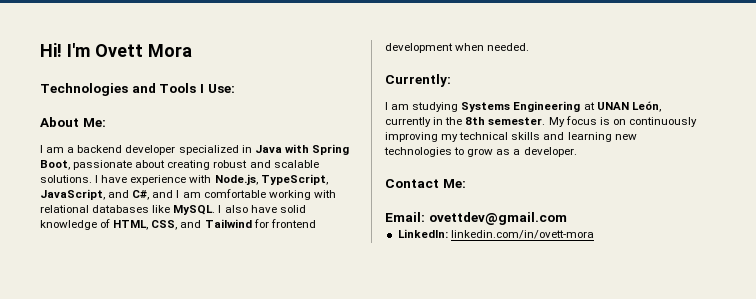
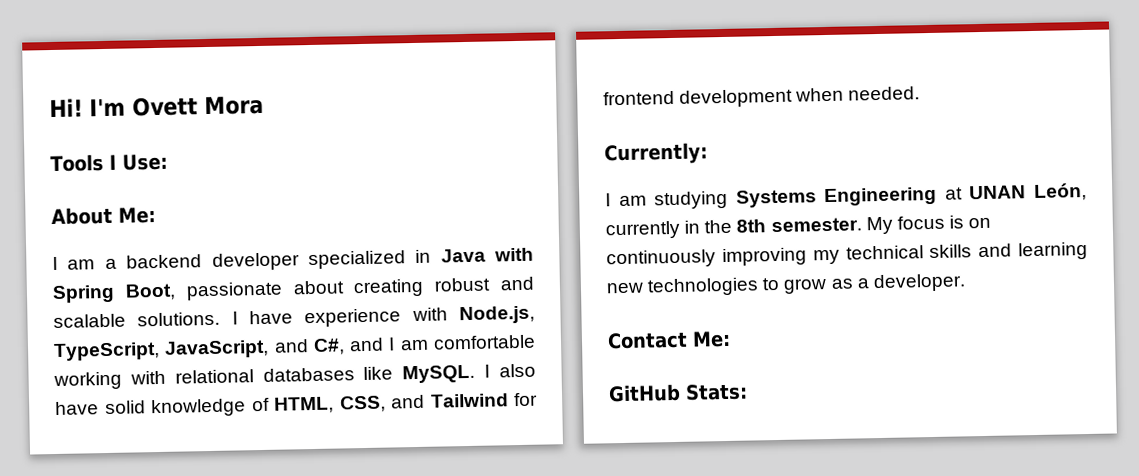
[40,83,156,96] Technologies and -> (264, 105) none
[385,212,567,225] [397,229,594,239] Email: ovettdev@gmail.com // LinkedIn: linkedin.com/in/ovett-mora -> [608,383,748,403] GitHub Stats:

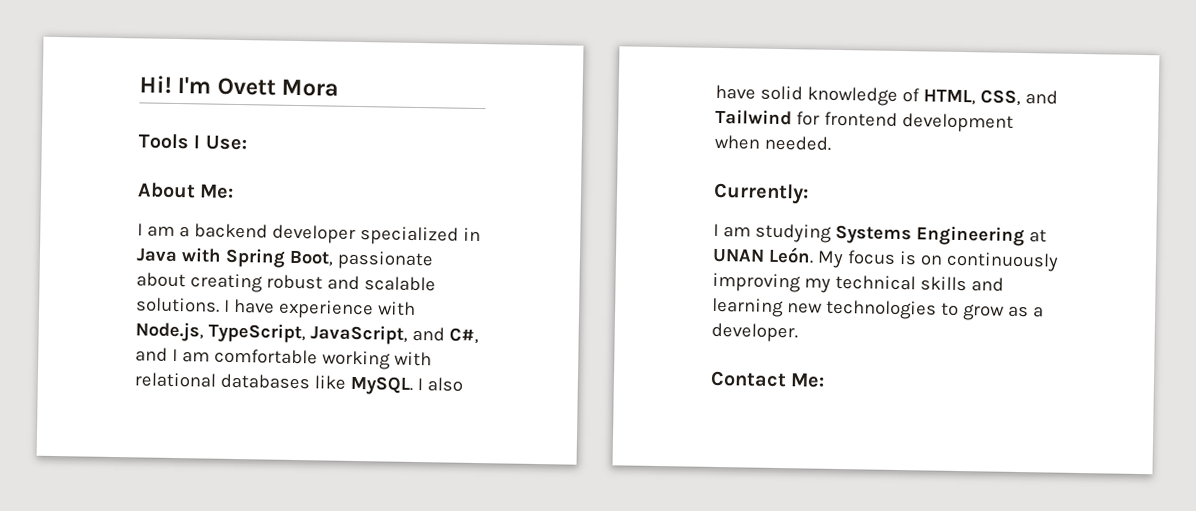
[1034,182,1087,201] [605,217,862,240] León, currently in the 8th semester. -> [767,246,814,264] León.
[608,383,748,403] // GitHub Stats: -> (826, 380) none

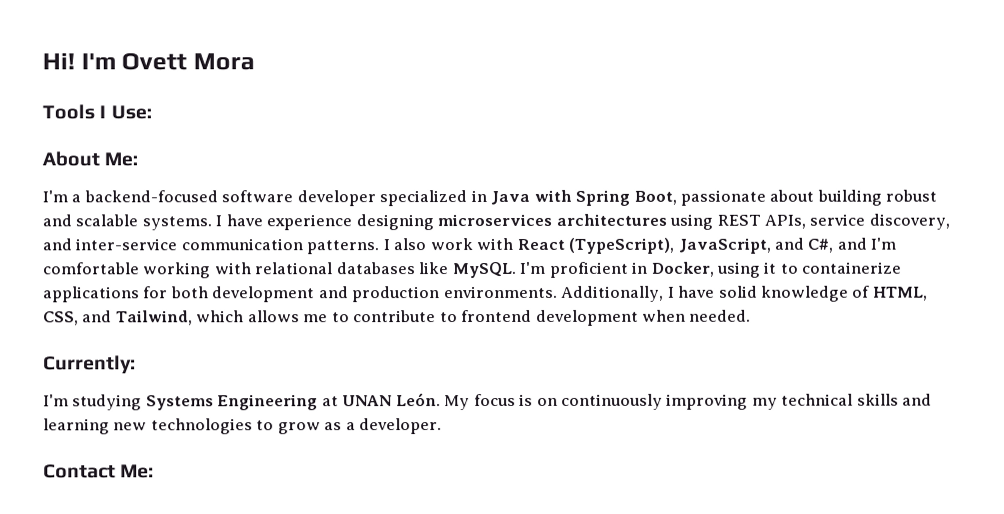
[137,223,268,239] I am a backend -> [42,190,294,203] I'm a backend-focused software
[189,273,263,293] creating -> [816,189,882,206] building
[136,297,220,313] solutions. -> [141,216,212,231] systems.
[376,301,416,316] [135,321,306,344] with Node.js, TypeScript, -> [355,213,950,231] [42,237,675,255] designing microservices architectures using REST APIs, service discovery, and inter-service communication patterns. I also work with React (TypeScript),
[171,348,210,363] I am -> [870,237,897,250] I'm
[416,377,463,392] I also -> [520,261,903,278] [43,285,675,303] I'm proficient in Docker, using it to containerize applications for both development and production environments. Additionally, I
[715,108,820,126] Tailwind for -> [115,310,458,326] Tailwind, which allows me to contribute to
[713,223,751,238] I am -> [43,394,69,407] I'm

